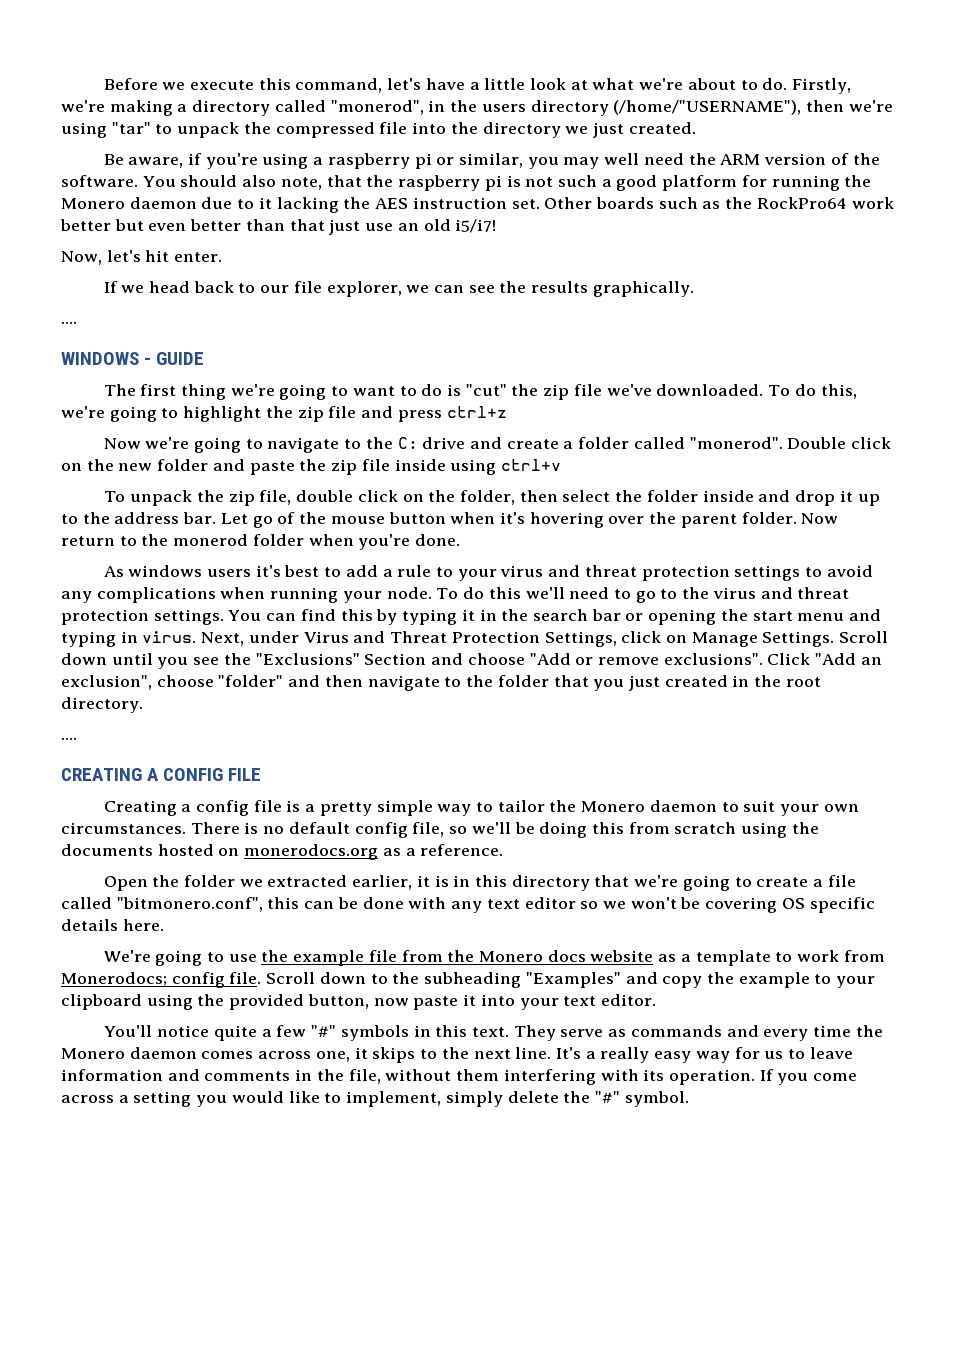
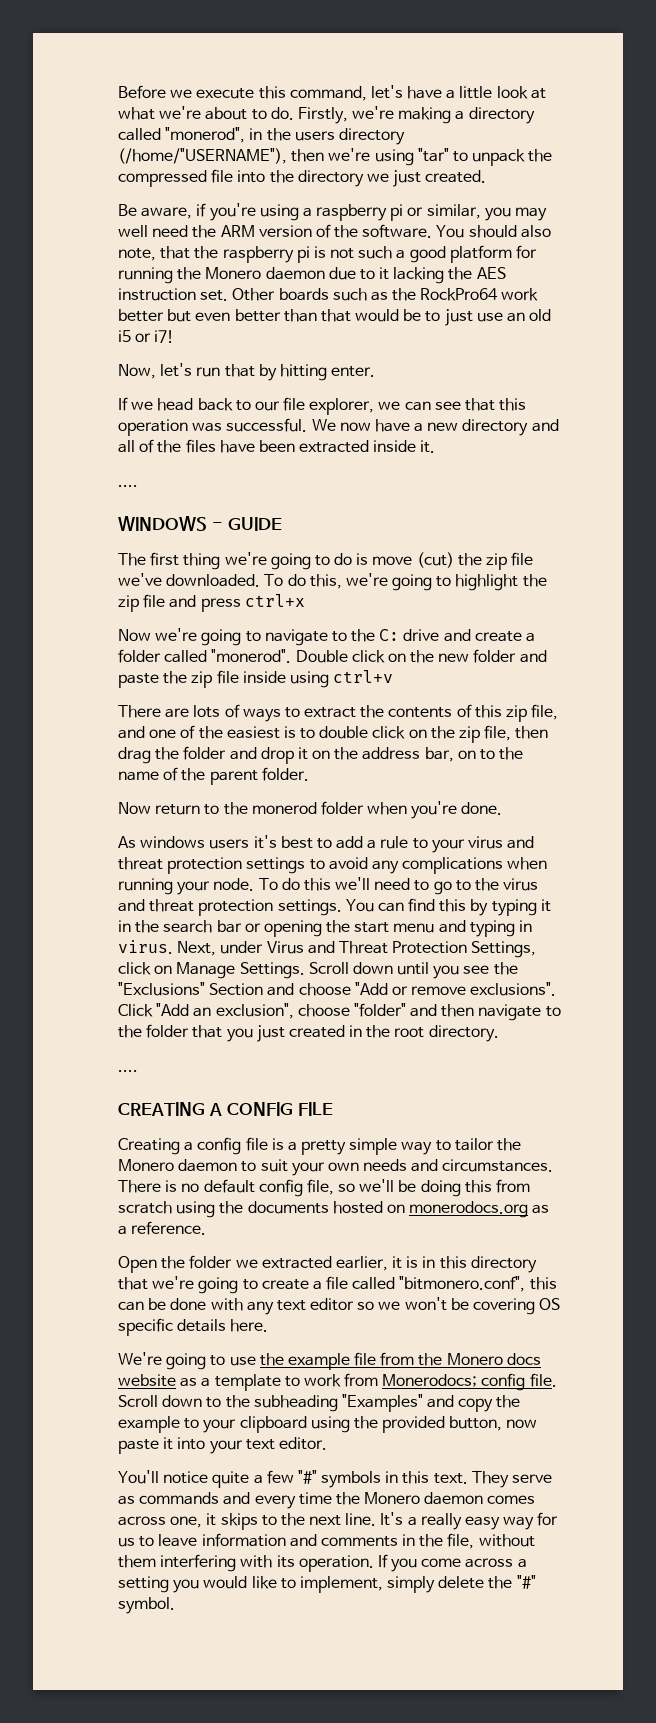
(325, 225) none -> [355,309,441,322] would be to
[455,219,497,233] i5/i7! -> [118,330,175,343] i5 or i7!
[145,250,170,262] hit -> [196,364,327,381] run that by hitting
[499,281,694,297] the results graphically. -> [465,398,527,411] [118,418,559,436] [118,439,436,453] that this operation was successful. We now have a new directory and all of the files have been extracted inside it.
[352,384,507,396] want to do is "cut" -> [334,552,454,568] do is move (cut)
[446,406,507,418] ctrl+z -> [244,594,305,607] ctrl+x
[103,490,754,506] To unpack the zip file, double click on the folder, then select the folder inside -> [118,704,559,722] [118,725,549,743] [118,746,227,764] There are lots of ways to extract the contents of this zip file, and one of the easiest is to double click on the zip file, then drag the folder
[857,494,880,506] [61,512,645,528] up to the address bar. Let go of the mouse button when it's hovering over -> [312,747,524,762] [118,767,179,781] on the address bar, on to the name of
(797, 518) none -> (309, 774) //
(859, 808) none -> [363,1159,439,1172] needs and

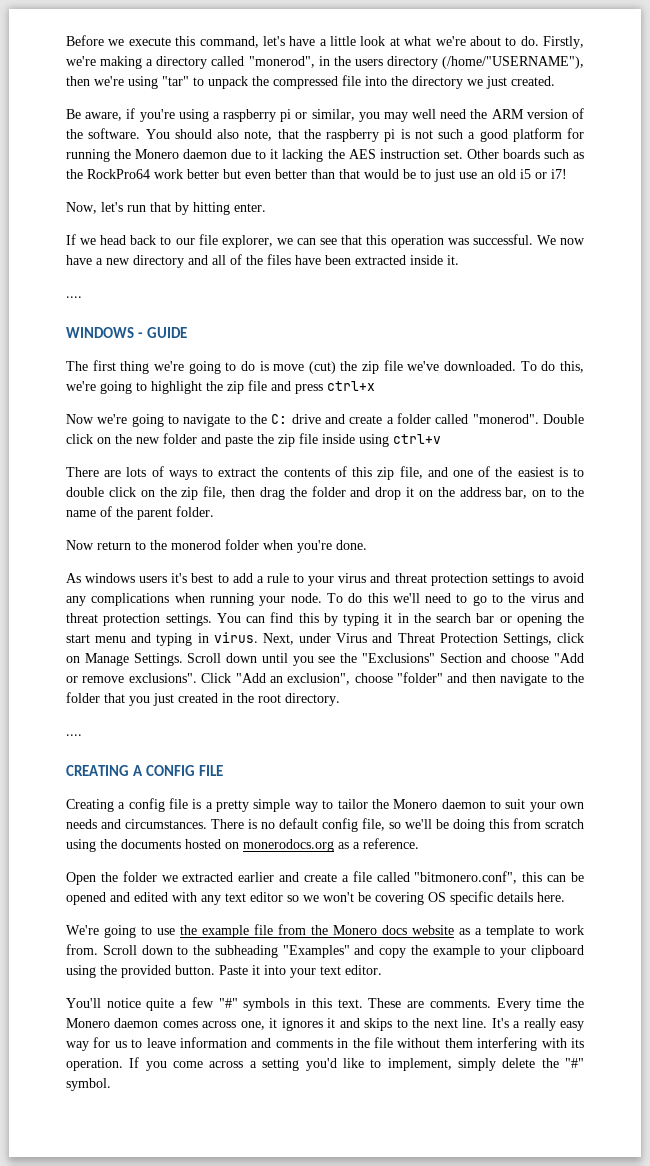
[335,1256,537,1273] [118,1276,258,1294] earlier, it is in this directory that we're going to -> [238,872,300,882] earlier and
[170,1298,207,1310] done -> [66,892,168,905] opened and edited
[344,1373,557,1391] from Monerodocs; config file. -> [66,944,98,955] from.
[449,1416,538,1431] [118,1439,159,1454] button, now paste -> [175,965,248,975] button. Paste
[471,1471,553,1488] [118,1492,296,1509] They serve as commands and every -> [368,998,531,1011] These are comments. Every
(217, 1519) none -> [281,1018,360,1031] ignores it and
[447,1533,475,1549] file, -> [373,1037,393,1048] file
[173,1576,248,1593] you would -> [305,1058,337,1071] you'd

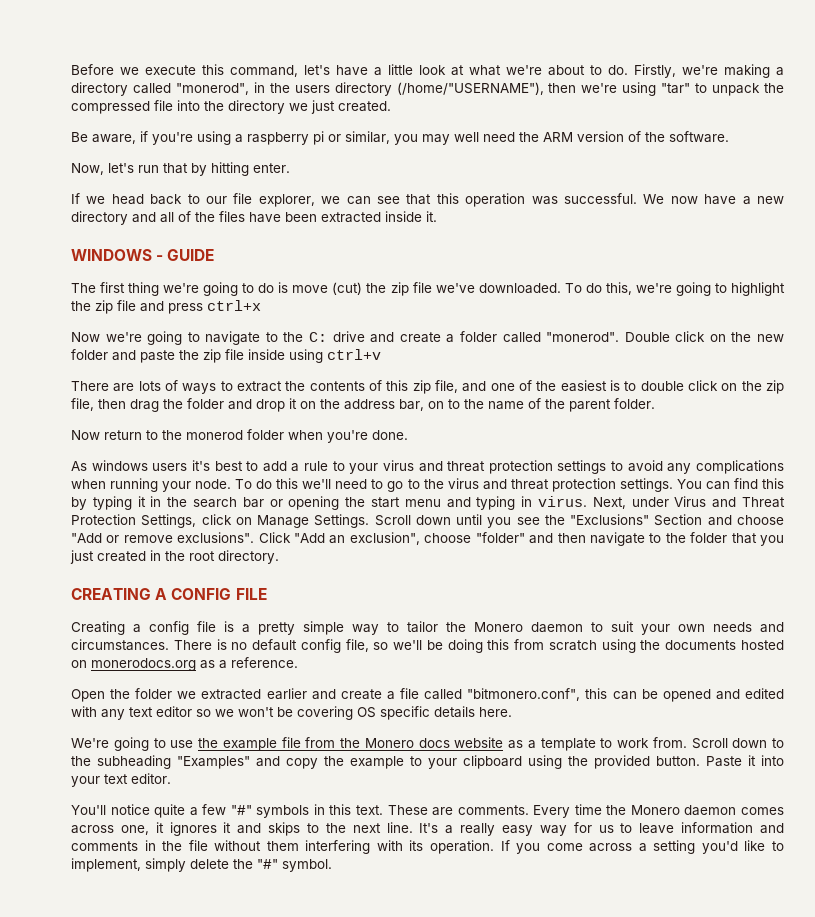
[145,128,584,142] [66,149,584,162] [66,169,567,182] You should also note, that the raspberry pi is not such a good platform for running the Monero daemon due to it lacking the AES instruction set. Other boards such as the RockPro64 work better but even better than that would be to just use an old i5 or i7! -> (729, 137) none
[66,296,82,298] // .... -> (437, 216) none
[66,734,82,736] // .... -> (279, 557) none

